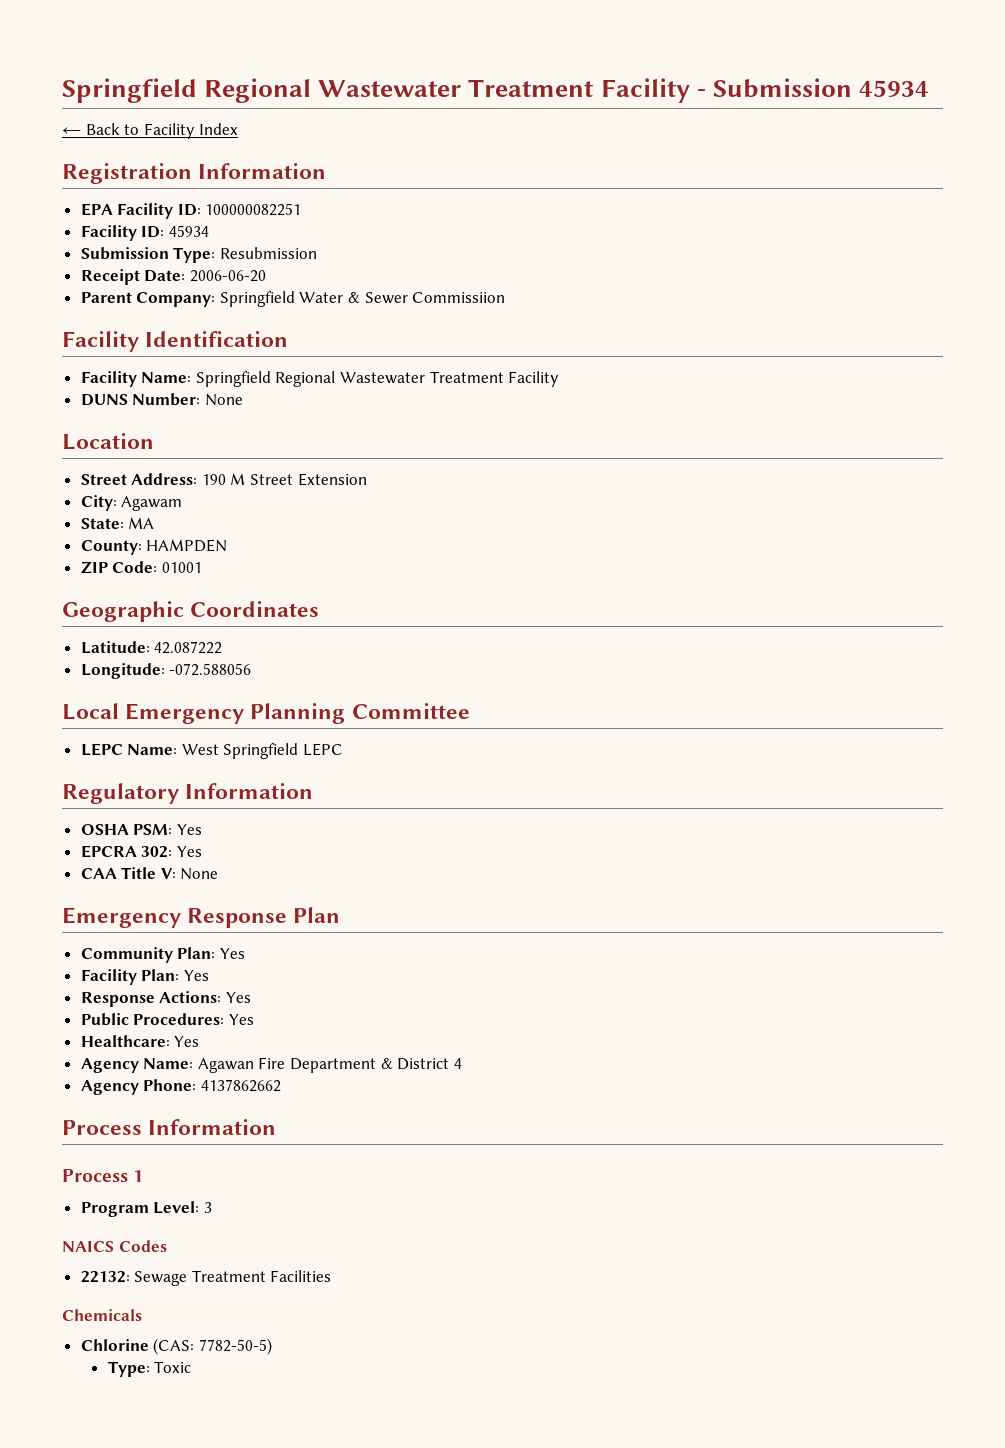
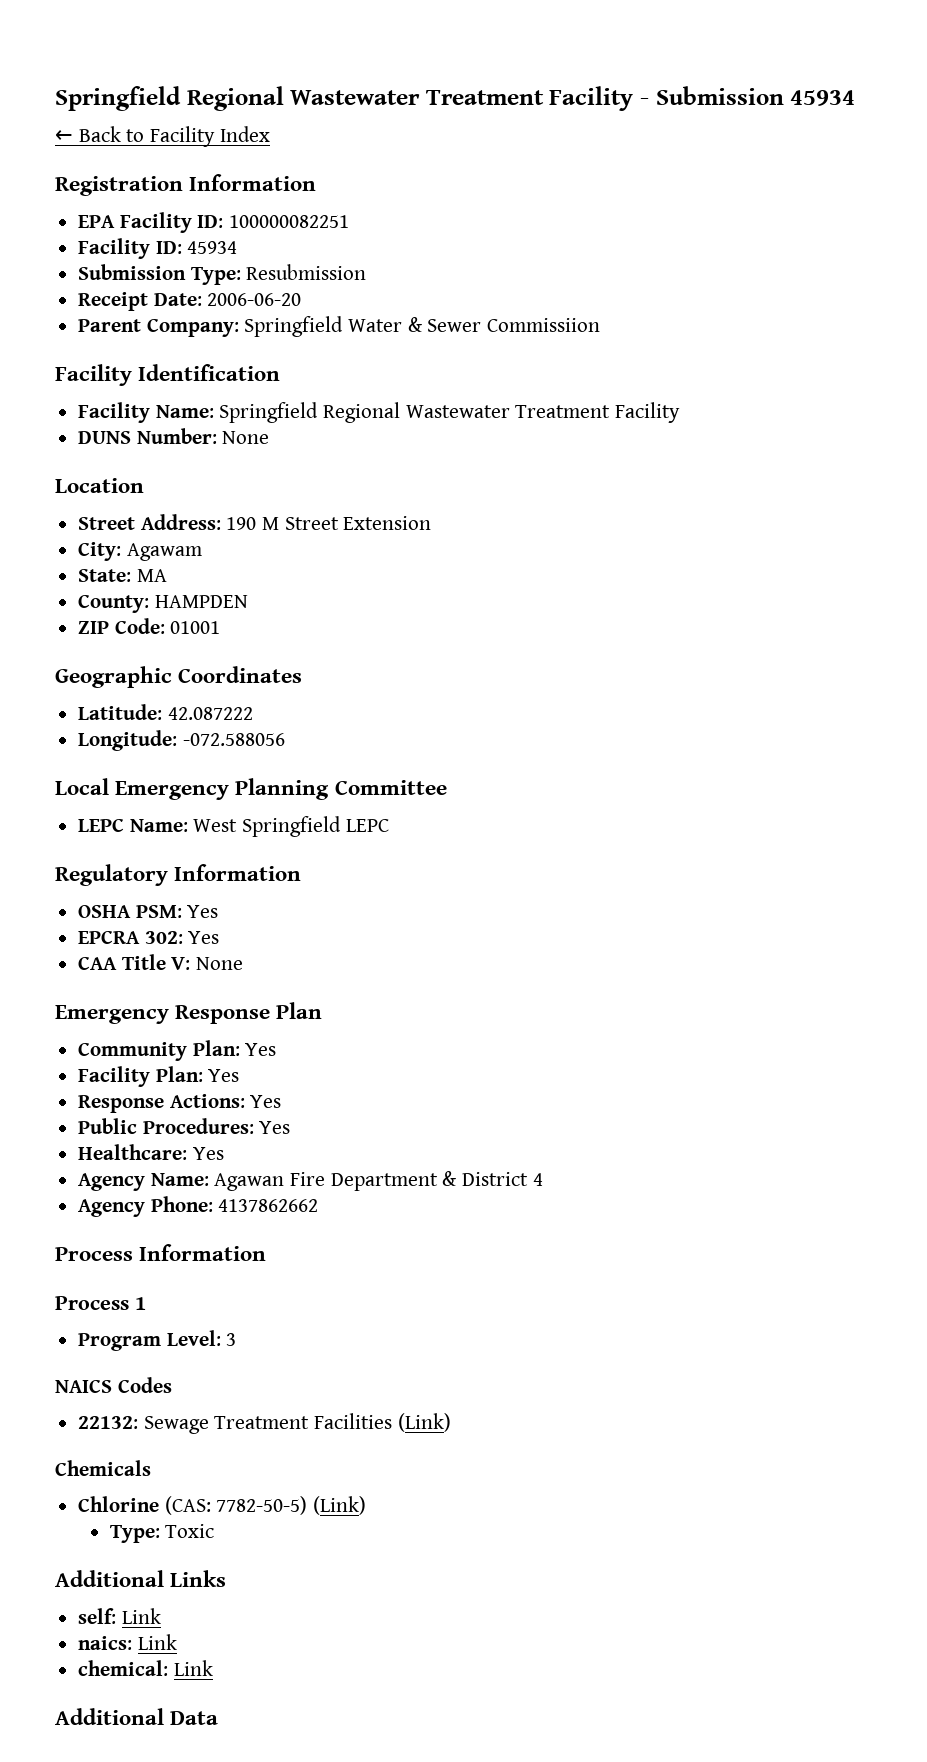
(332, 1276) none -> [397,1413,451,1432] (Link)
(272, 1346) none -> [313,1496,367,1515] (Link)
(192, 1367) none -> [55,1570,227,1587] [78,1608,161,1624] [78,1634,177,1650] [78,1660,213,1676] [55,1708,219,1725] // Additional Links // self: Link // naics: Link // chemical: Link // Additional Data

